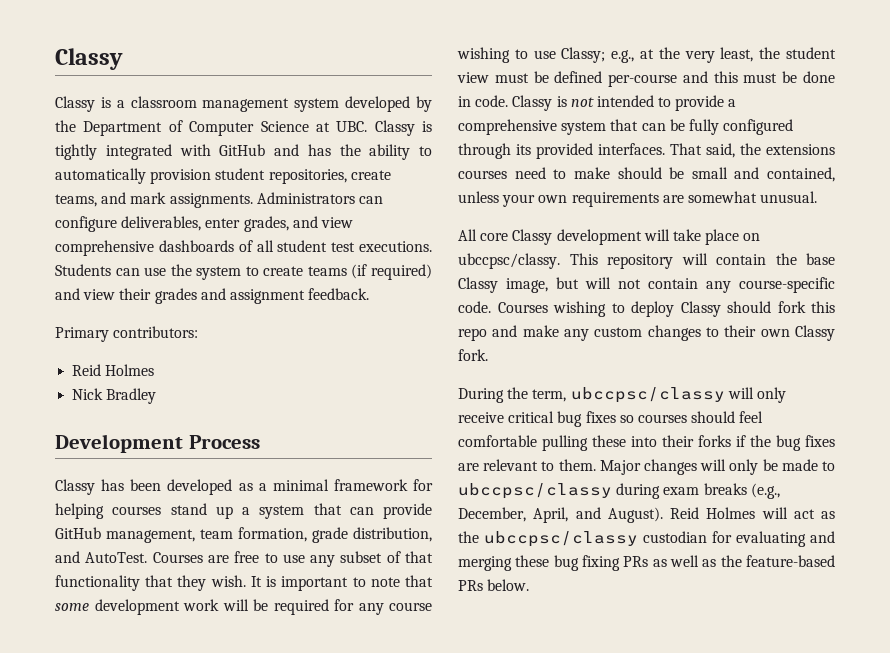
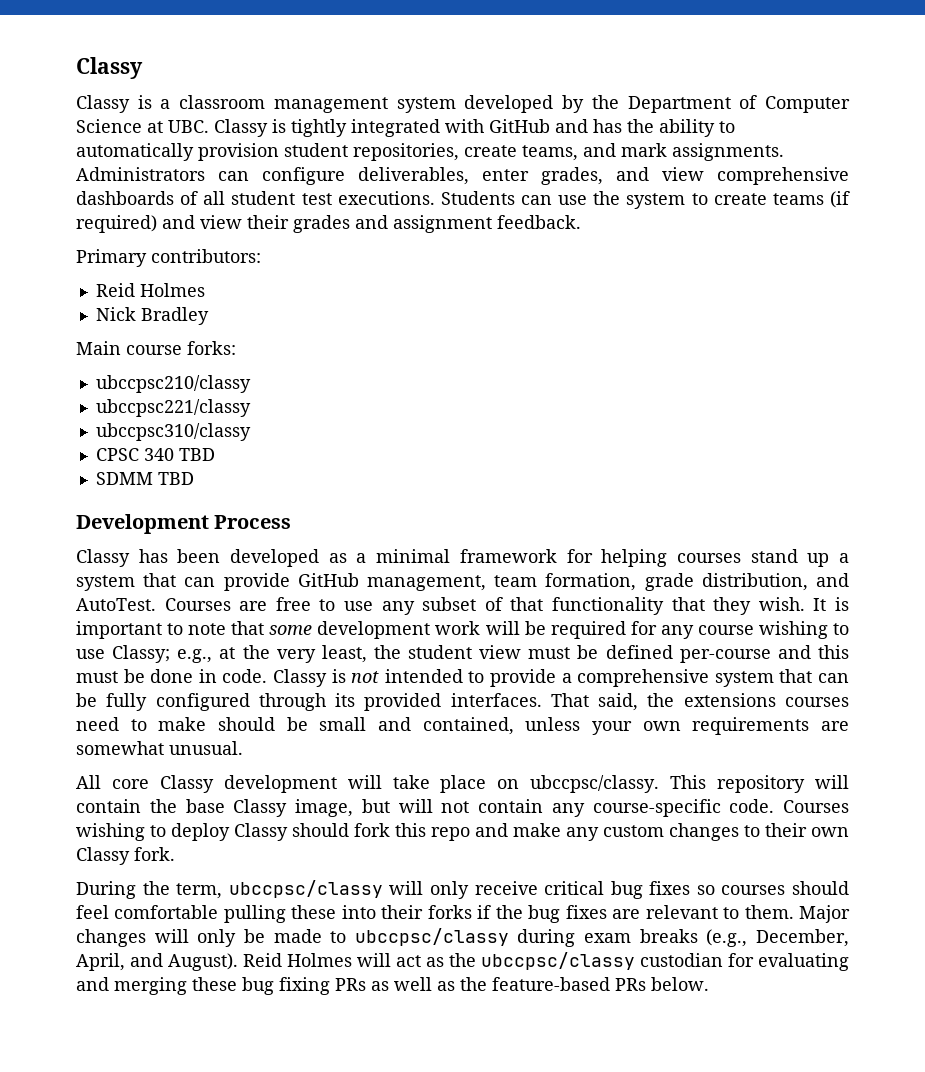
(157, 396) none -> [76,341,236,355] [95,375,251,393] [95,399,251,417] [95,423,251,441] [95,448,215,461] [95,472,194,485] // Main course forks: // ubccpsc210/classy // ubccpsc221/classy // ubccpsc310/classy // CPSC 340 TBD // SDMM TBD

